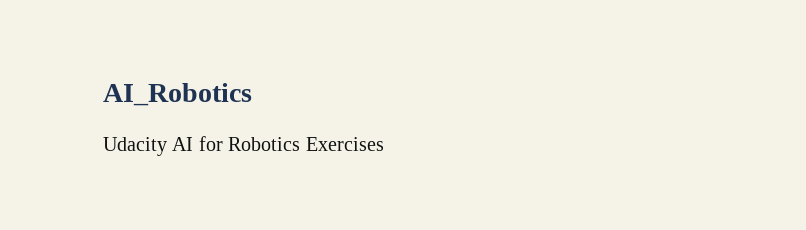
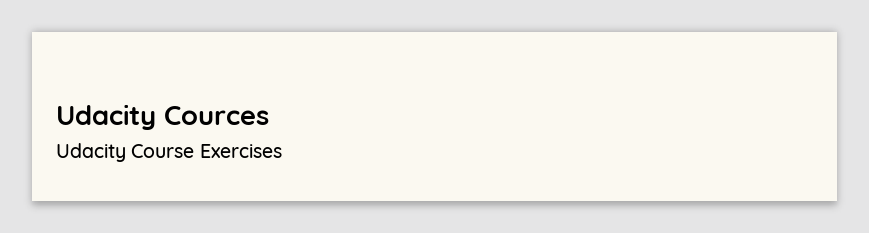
[103,83,252,106] [103,136,301,156] AI_Robotics // Udacity AI for Robotics -> [56,104,269,130] [56,143,195,162] Udacity Cources // Udacity Course

